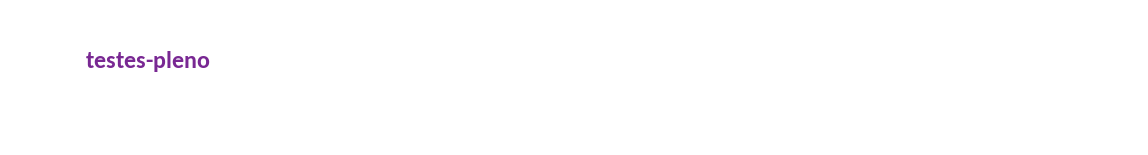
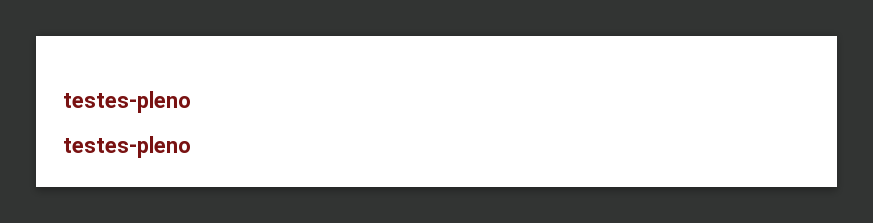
[86,51,210,72] testes-pleno -> [63,91,191,113] [63,136,191,158] testes-pleno // testes-pleno

